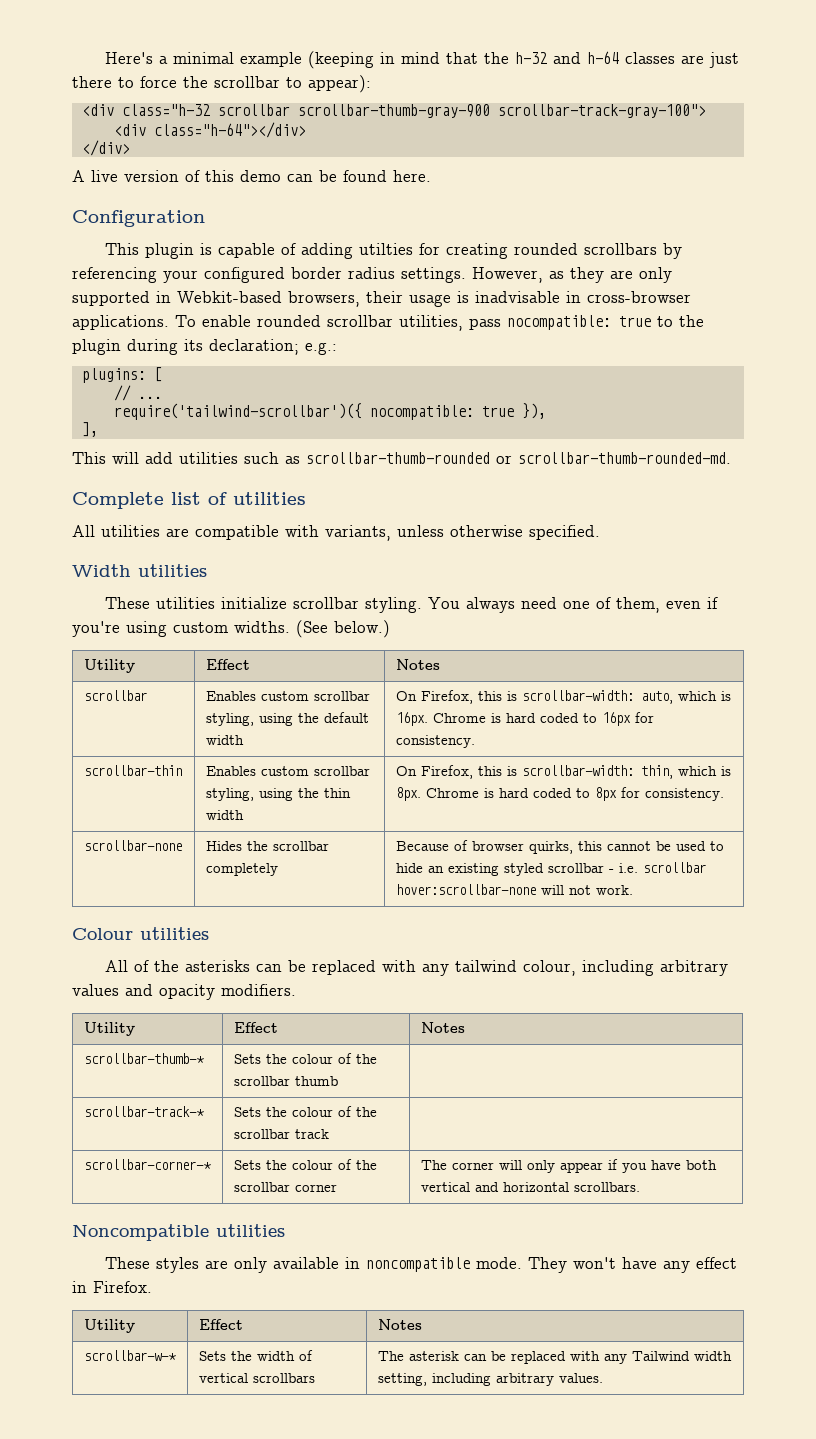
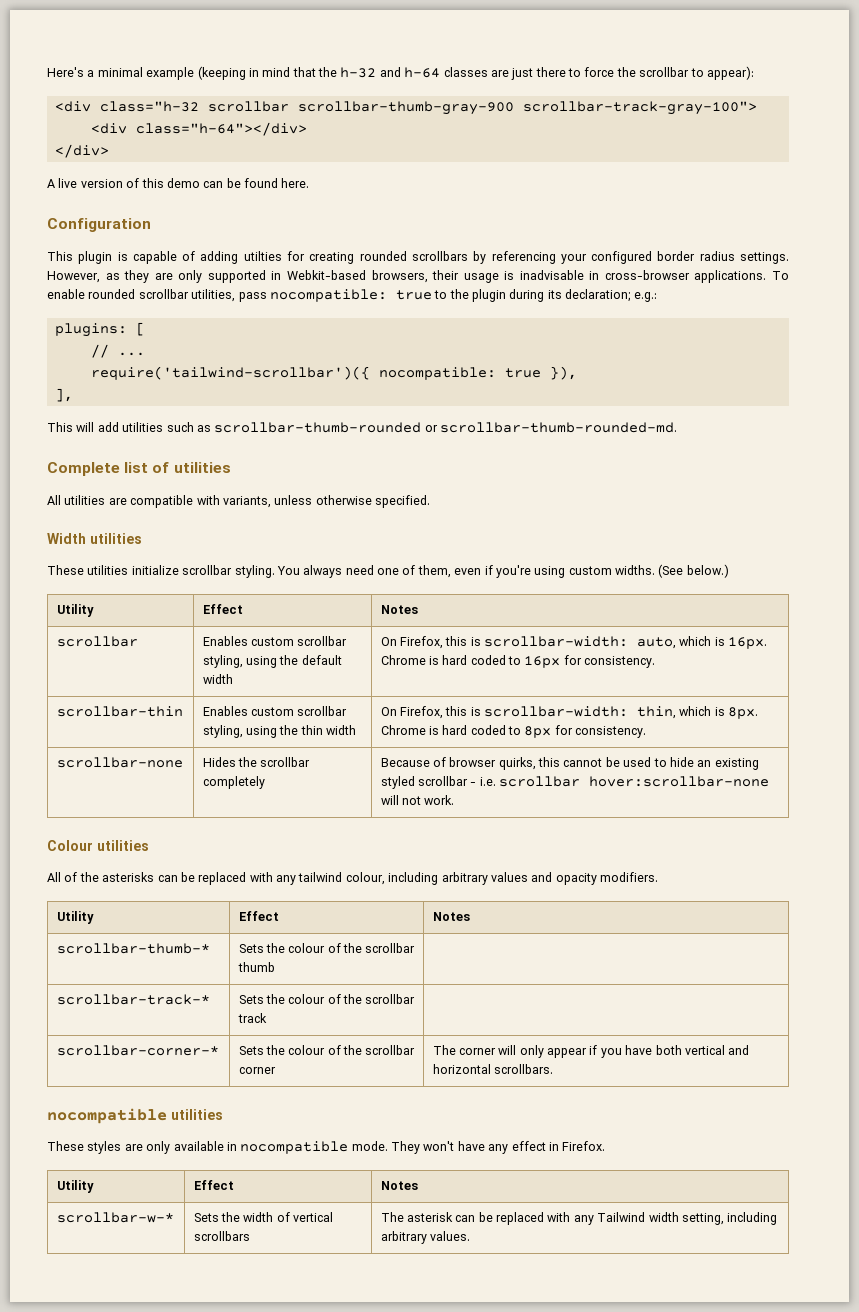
[72,1224,209,1241] Noncompatible -> [47,1108,167,1124] nocompatible
[366,1257,471,1272] noncompatible -> [240,1141,349,1154] nocompatible

